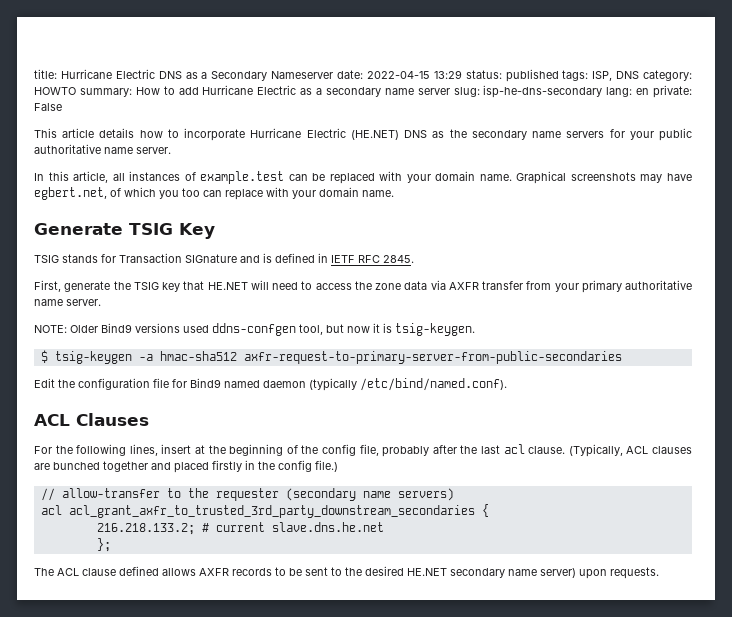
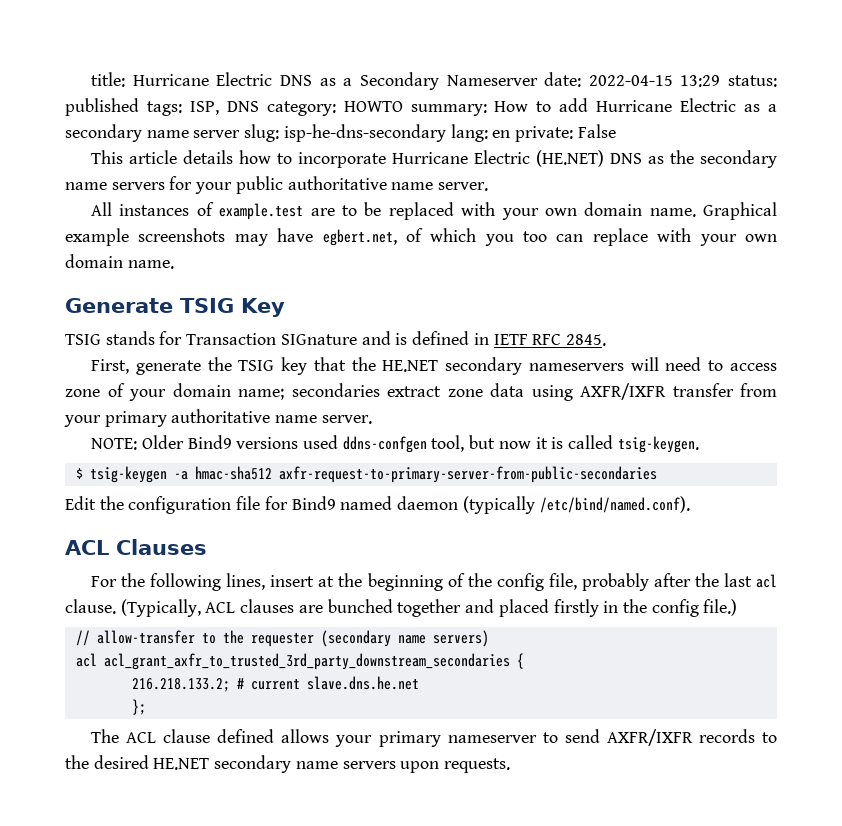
[34,171,125,183] In this article, all -> [91,202,113,216] All
[288,174,308,181] can -> [310,205,357,216] are to
(431, 178) none -> [544,208,577,216] own
(567, 177) none -> [65,228,129,246] example
(316, 194) none -> [745,234,777,242] own
[207,280,479,290] HE.NET will need to access the zone data via AXFR -> [351,357,777,375] [65,383,666,401] the HE.NET secondary nameservers will need to access zone of your domain name; secondaries extract zone data using AXFR/IXFR
(392, 328) none -> [568,435,614,449] called
[199,567,328,576] AXFR records to be sent -> [335,729,755,747] your primary nameserver to send AXFR/IXFR records
[540,568,576,578] server) -> [342,761,396,769] servers

